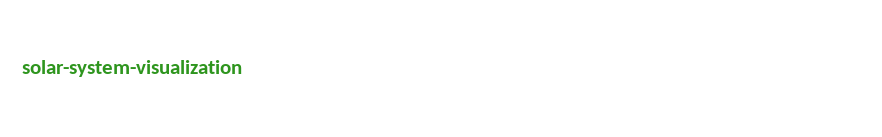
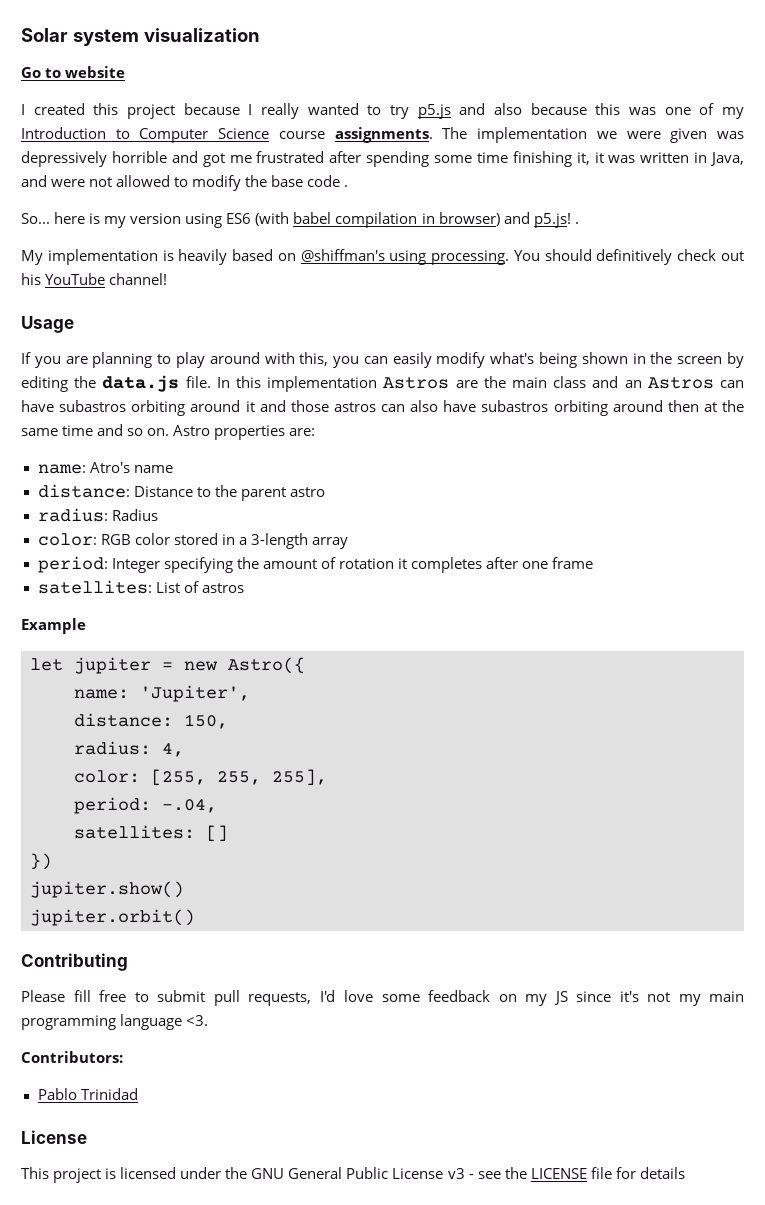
[22,60,242,77] solar-system-visualization -> [21,28,260,46] [21,66,126,78] [21,103,744,119] [21,127,745,143] [21,151,744,167] [21,175,349,191] [21,212,579,228] [21,249,744,265] [21,273,168,285] [21,316,74,333] [21,352,744,368] [21,375,745,392] [21,400,744,416] [21,424,316,440] [37,462,173,474] [37,484,325,501] [37,508,158,522] [37,533,348,549] [37,556,594,573] [37,580,244,594] [21,618,86,634] [30,657,305,674] [74,685,250,702] [74,713,228,729] [74,741,184,757] [74,769,327,786] [74,797,217,814] [74,825,228,842] [30,853,52,870] [30,881,184,898] [30,909,195,926] [21,953,128,971] [21,990,744,1006] [21,1014,209,1030] [21,1051,123,1063] [37,1088,138,1100] [21,1130,87,1144] [21,1167,685,1183] Solar system visualization // Go to website // I created this project because I really wanted to try p5.js and also because this was one of my Introduction to Computer Science course assignments. The implementation we were given was depressively horrible and got me frustrated after spending some time finishing it, it was written in Java, and were not allowed to modify the base code . // So... here is my version using ES6 (with babel compilation in browser) and p5.js! . // My implementation is heavily based on @shiffman's using processing. You should definitively check out his YouTube channel! // Usage // If you are planning to play around with this, you can easily modify what's being shown in the screen by editing the data.js file. In this implementation Astros are the main class and an Astros can have subastros orbiting around it and those astros can also have subastros orbiting around then at the same time and so on. Astro properties are: // name: Atro's name // distance: Distance to the parent astro // radius: Radius // color: RGB color stored in a 3-length array // period: Integer specifying the amount of rotation it completes after one frame // satellites: List of astros // Example // let jupiter = new Astro({ // name: 'Jupiter', // distance: 150, // radius: 4, // color: [255, 255, 255], // period: -.04, // satellites: [] // }) // jupiter.show() // jupiter.orbit() // Contributing // Please fill free to submit pull requests, I'd love some feedback on my JS since it's not my main programming language <3. // Contributors: // Pablo Trinidad // License // This project is licensed under the GNU General Public License v3 - see the LICENSE file for details

